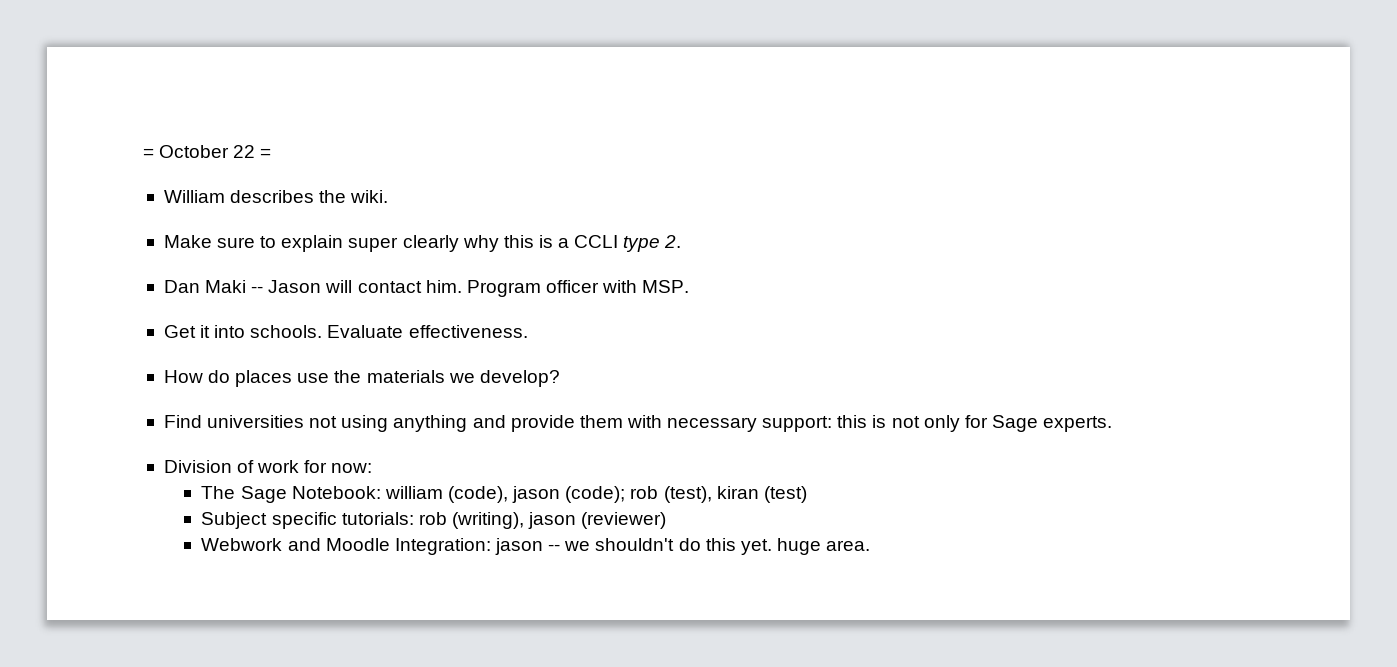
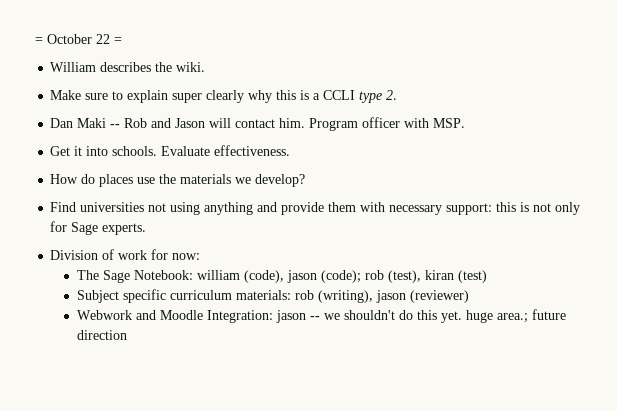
(264, 289) none -> [124,118,172,128] Rob and
[341,512,414,525] tutorials: -> [170,290,292,300] curriculum materials:
[826,540,871,551] area. -> [497,309,567,323] [77,330,128,340] area.; future direction

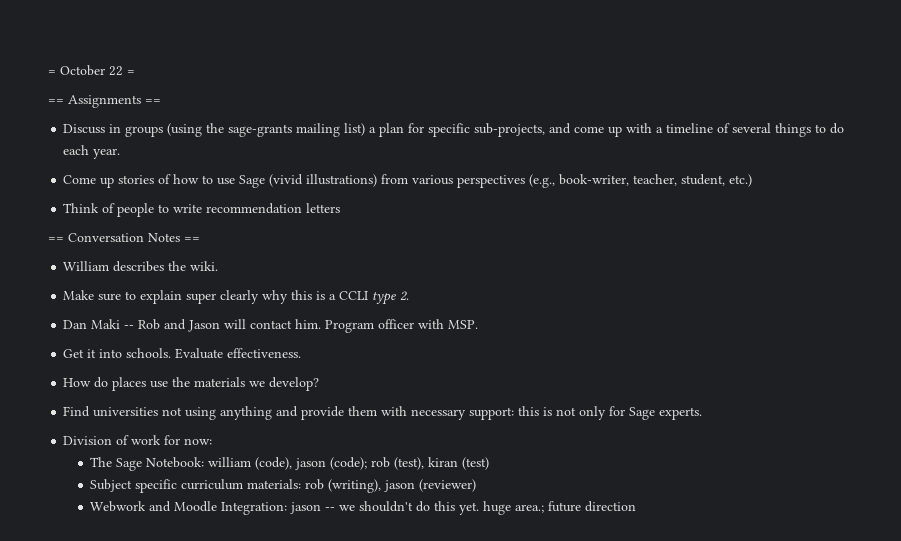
(122, 40) none -> [48,95,161,108] [63,123,845,137] [63,145,121,159] [63,174,753,188] [63,203,341,217] [48,233,200,242] // == Assignments == // Discuss in groups (using the sage-grants mailing list) a plan for specific sub-projects, and come up with a timeline of several things to do each year. // Come up stories of how to use Sage (vivid illustrations) from various perspectives (e.g., book-writer, teacher, student, etc.) // Think of people to write recommendation letters // == Conversation Notes ==

